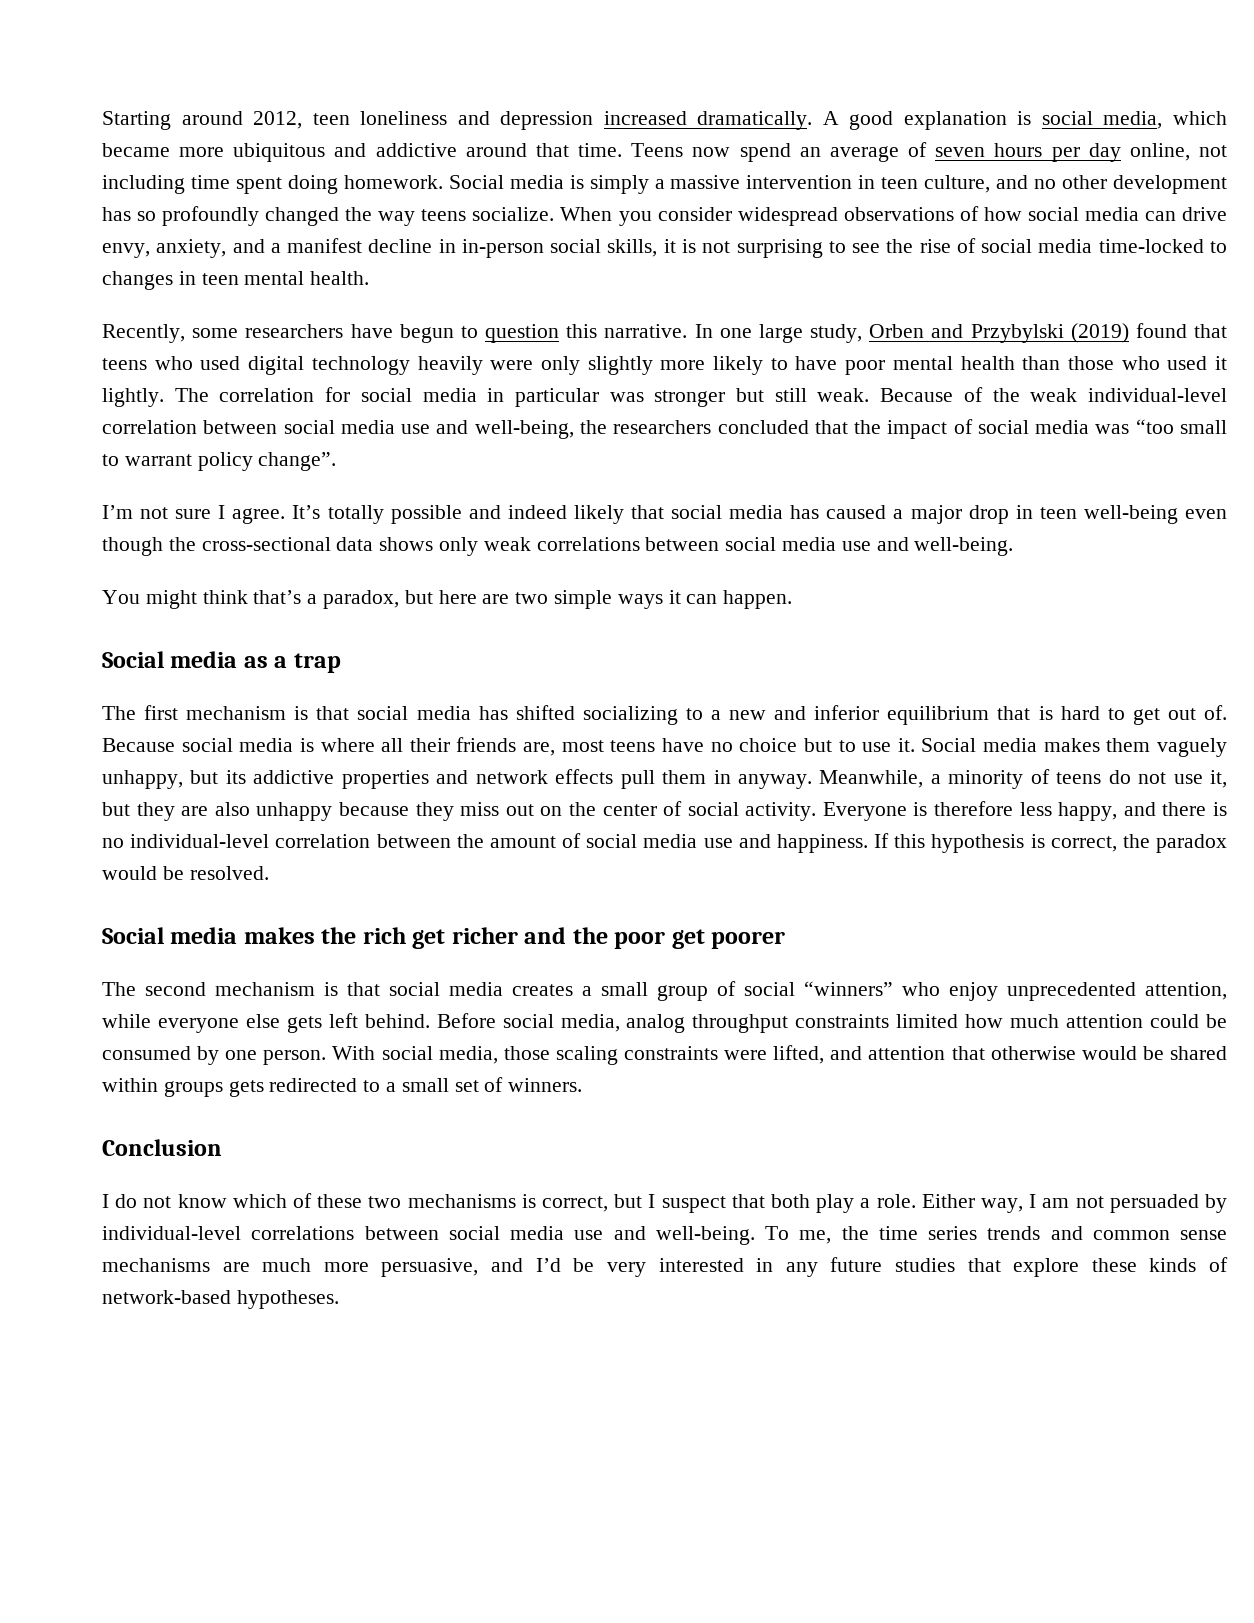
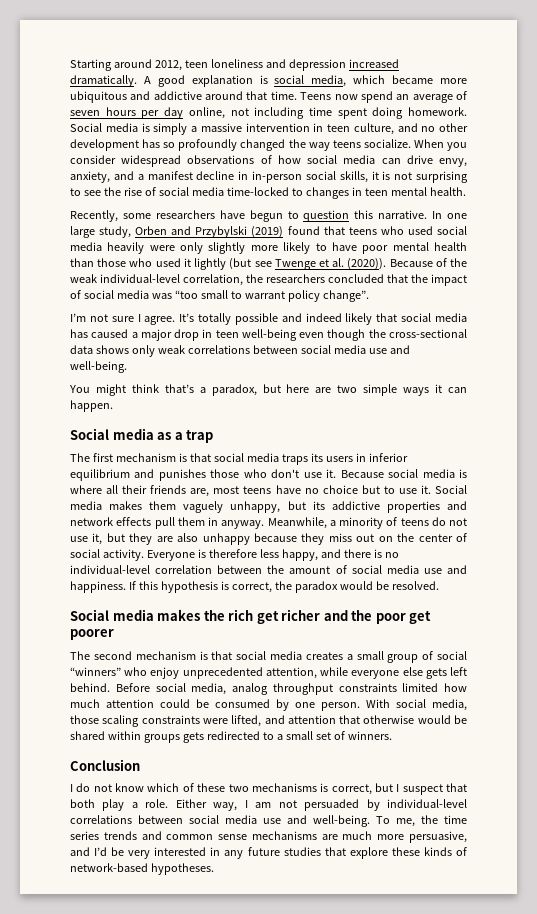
[248,356,410,375] digital technology -> [437,226,468,235] [70,242,102,251] social media
[102,387,870,407] lightly. The correlation for social media in particular was stronger but still weak. -> [194,258,387,270] lightly (but see Twenge et al. (2020)).
[102,420,574,439] correlation between social media use and well-being, -> [183,274,243,286] correlation,
[478,705,1227,725] has shifted socializing to a new and inferior equilibrium that is hard to get out of. -> [281,453,408,465] [70,469,337,481] traps its users in inferior equilibrium and punishes those who don't use it.

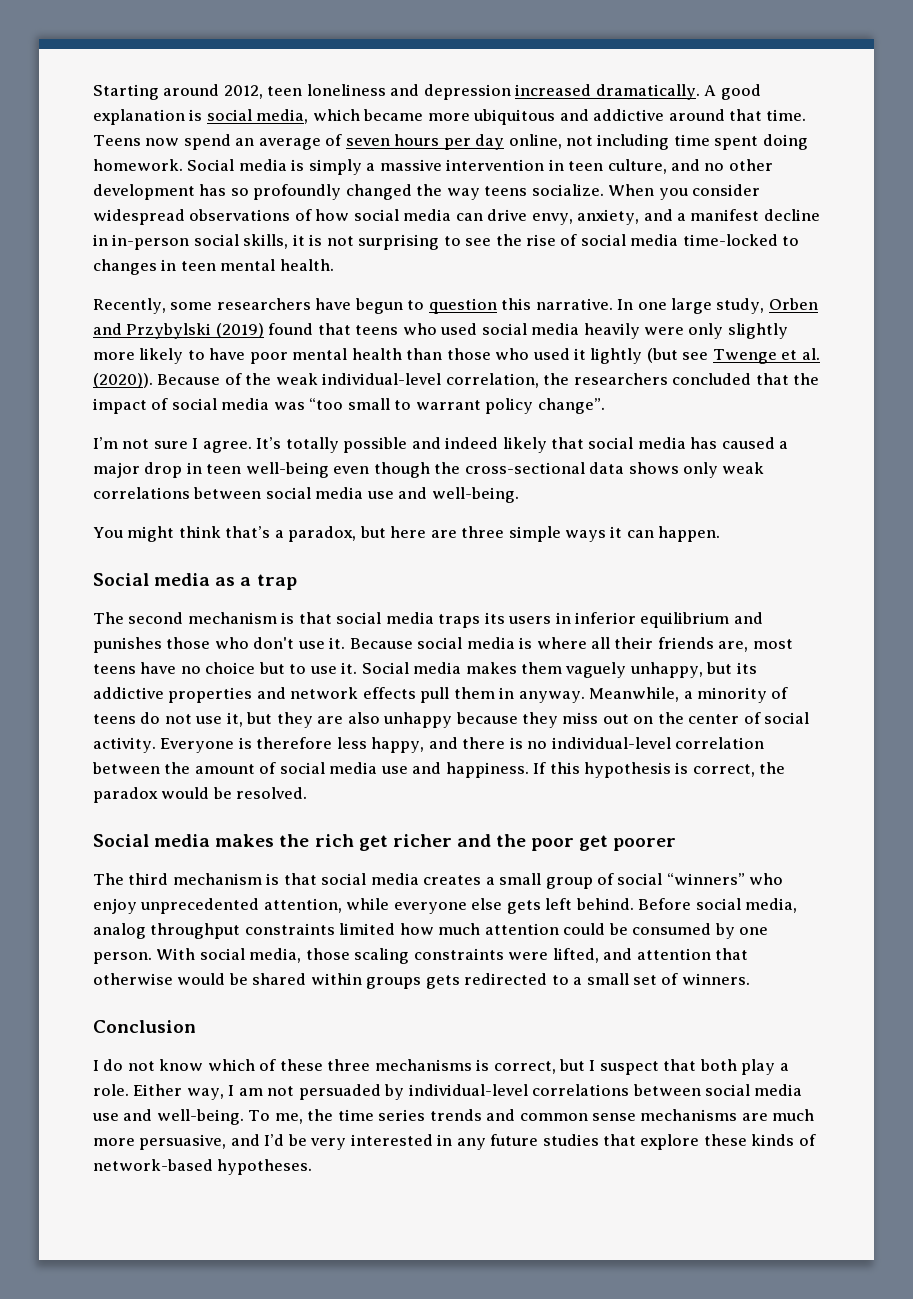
[337,385,358,393] two -> [461,526,505,538] three
[92,453,113,462] first -> [128,612,184,624] second
[93,651,132,660] second -> [128,873,169,885] third
[228,784,249,792] two -> [327,1059,371,1071] three

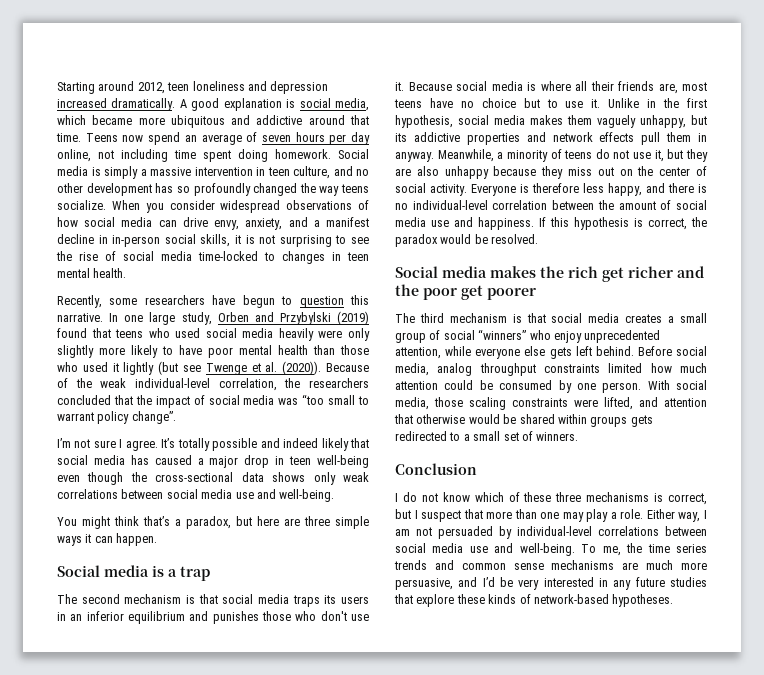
[215,577,236,586] as -> [152,565,164,577] is
(571, 618) none -> [70,614,83,621] an
[361,662,409,674] Social -> [608,98,707,108] [395,115,489,128] Unlike in the first hypothesis, social
[699,1059,737,1071] both -> [486,509,584,522] more than one may

